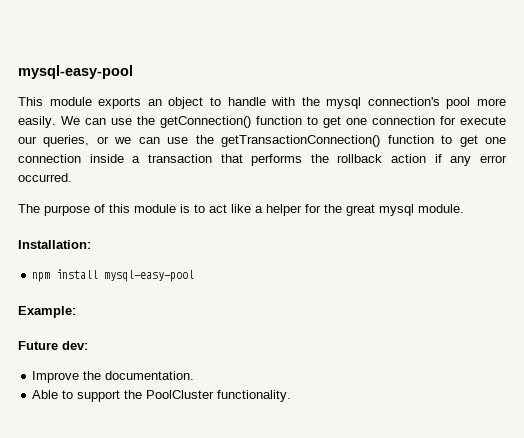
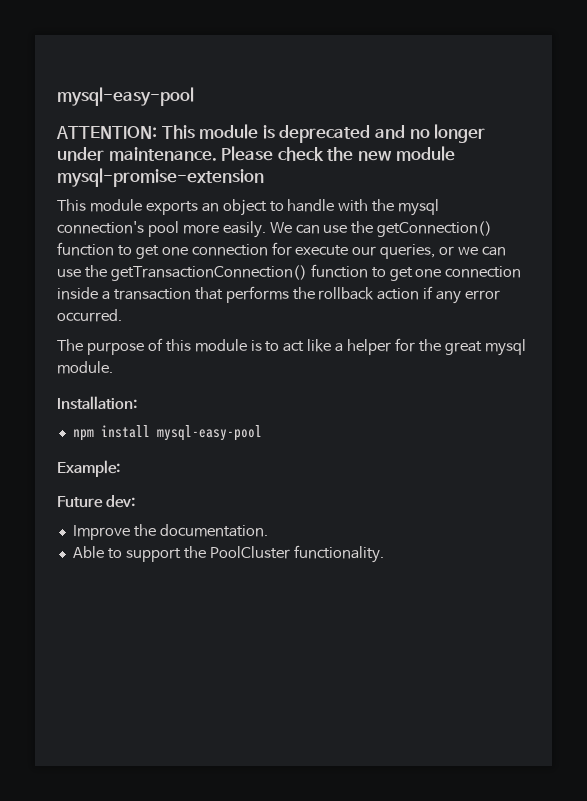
[18,65,133,79] mysql-easy-pool -> [57,87,194,106] [56,124,486,143] [57,146,455,161] [57,168,264,187] mysql-easy-pool // ATTENTION: This module is deprecated and no longer under maintenance. Please check the new module mysql-promise-extension

